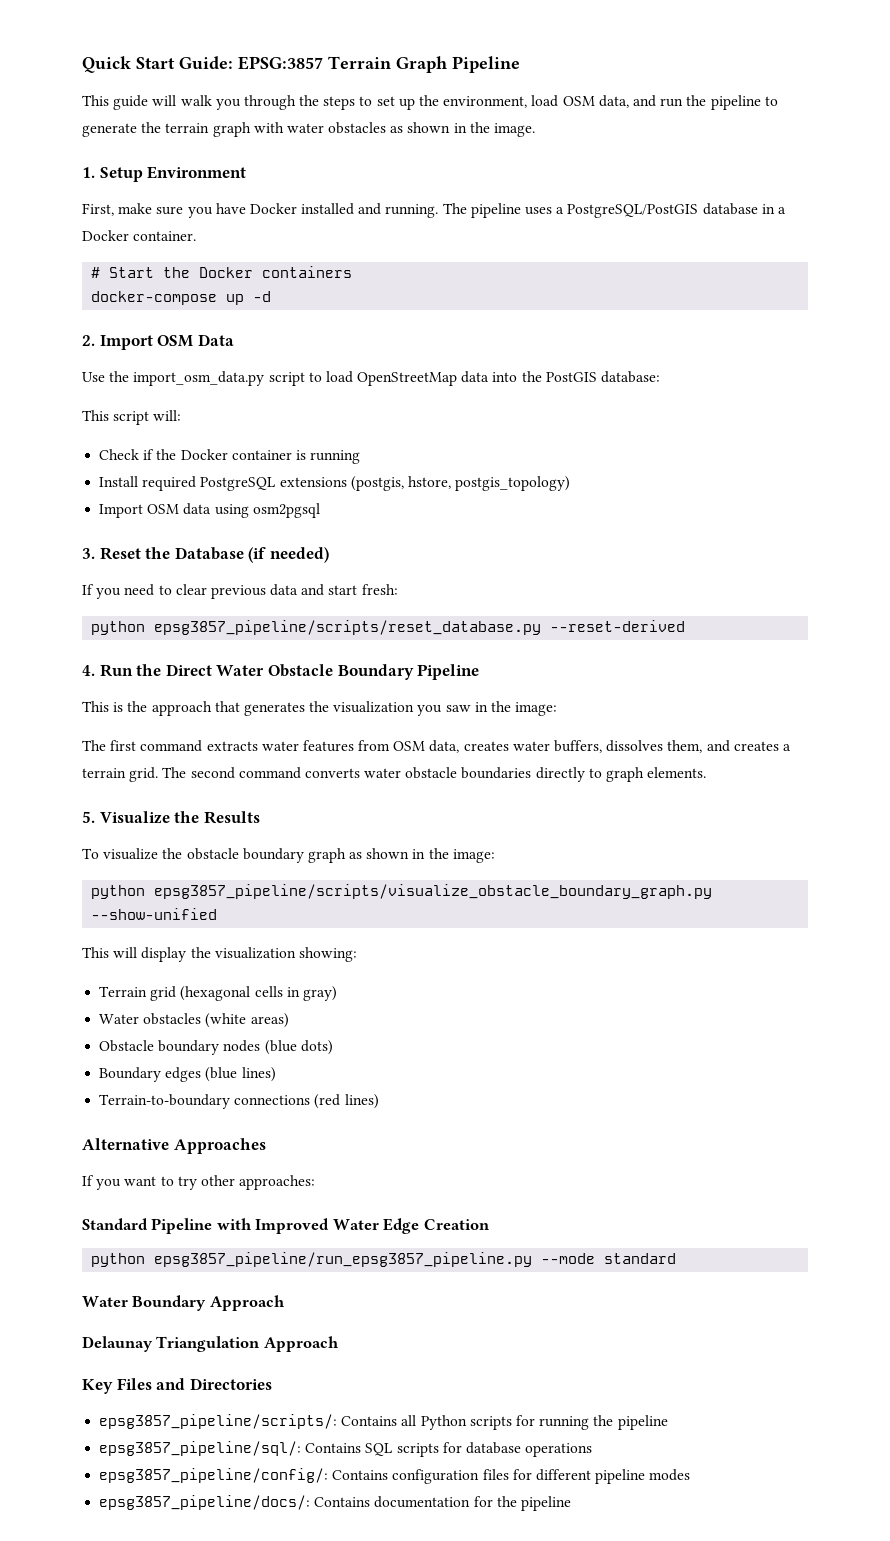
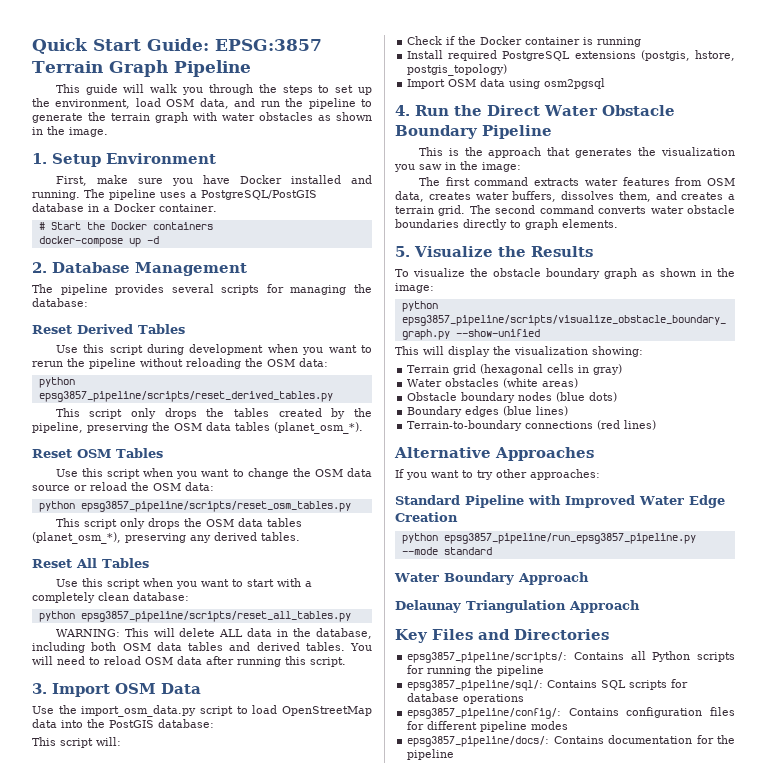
(95, 340) none -> [52,262,247,276] [32,284,372,295] [32,298,88,307] [32,324,185,334] [55,344,372,355] [32,358,328,369] [38,377,75,388] [38,391,333,402] [55,408,372,419] [32,422,363,434] [32,448,163,458] [55,468,372,479] [32,482,214,491] [38,501,351,512] [55,518,302,529] [32,532,300,544] [32,558,149,568] [55,578,312,589] [32,592,189,603] [38,611,351,622] [55,628,372,639] [32,642,372,653] [32,656,346,667] [32,683,47,694] Database Management // The pipeline provides several scripts for managing the database: // Reset Derived Tables // Use this script during development when you want to rerun the pipeline without reloading the OSM data: // python epsg3857_pipeline/scripts/reset_derived_tables.py // This script only drops the tables created by the pipeline, preserving the OSM data tables (planet_osm_*). // Reset OSM Tables // Use this script when you want to change the OSM data source or reload the OSM data: // python epsg3857_pipeline/scripts/reset_osm_tables.py // This script only drops the OSM data tables (planet_osm_*), preserving any derived tables. // Reset All Tables // Use this script when you want to start with a completely clean database: // python epsg3857_pipeline/scripts/reset_all_tables.py // WARNING: This will delete ALL data in the database, including both OSM data tables and derived tables. You will need to reload OSM data after running this script. // 3.
[82,547,329,563] [82,584,398,599] [91,620,686,635] // 3. Reset the Database (if needed) // If you need to clear previous data and start fresh: // python epsg3857_pipeline/scripts/reset_database.py --reset-derived -> (606, 83) none

